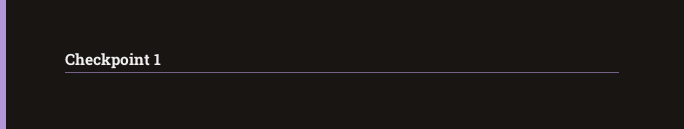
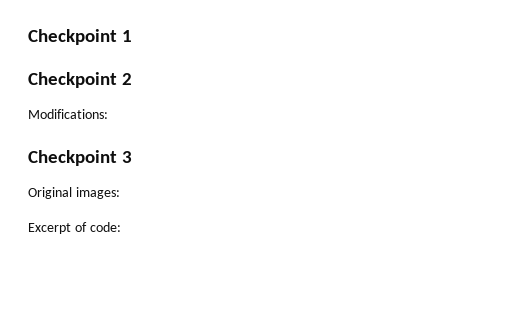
(162, 59) none -> [28,72,133,88] [28,109,108,119] [28,150,133,166] [28,187,120,199] [28,222,121,234] // Checkpoint 2 // Modifications: // Checkpoint 3 // Original images: // Excerpt of code:

